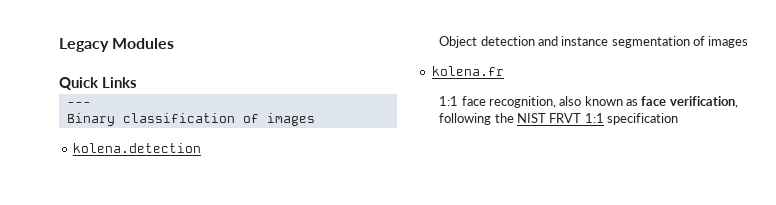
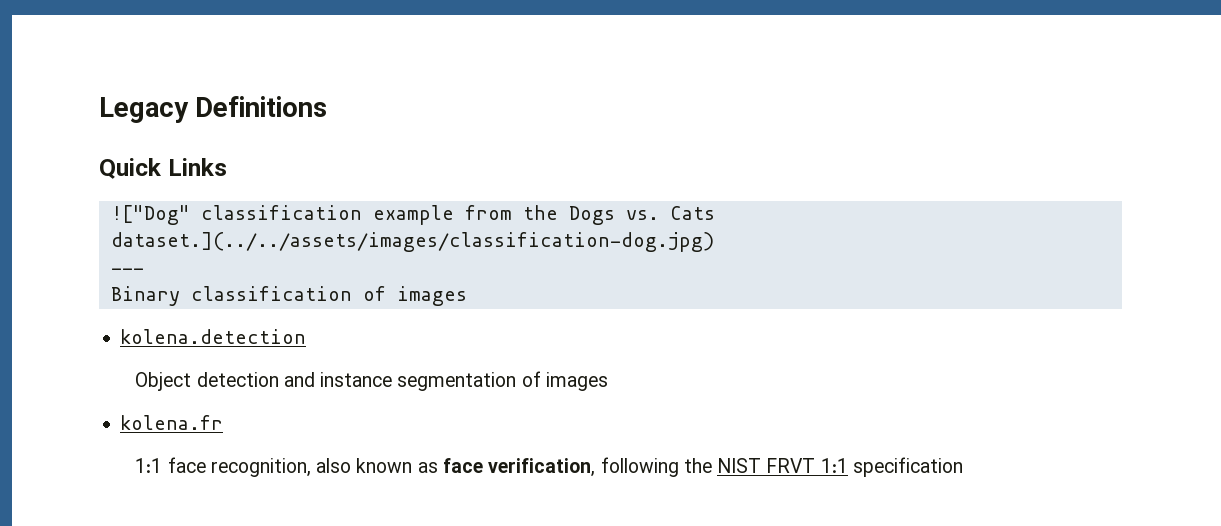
[112,38,175,49] Modules -> [195,96,328,117] Definitions
(137, 82) none -> [110,205,715,225] [110,232,714,252] // !["Dog" classification example from the Dogs vs. Cats dataset.](../../assets/images/classification-dog.jpg)

